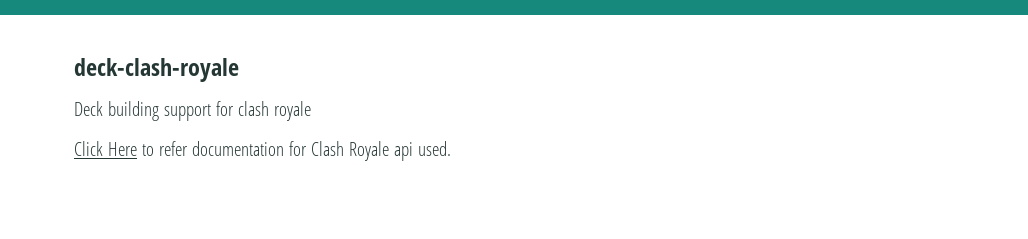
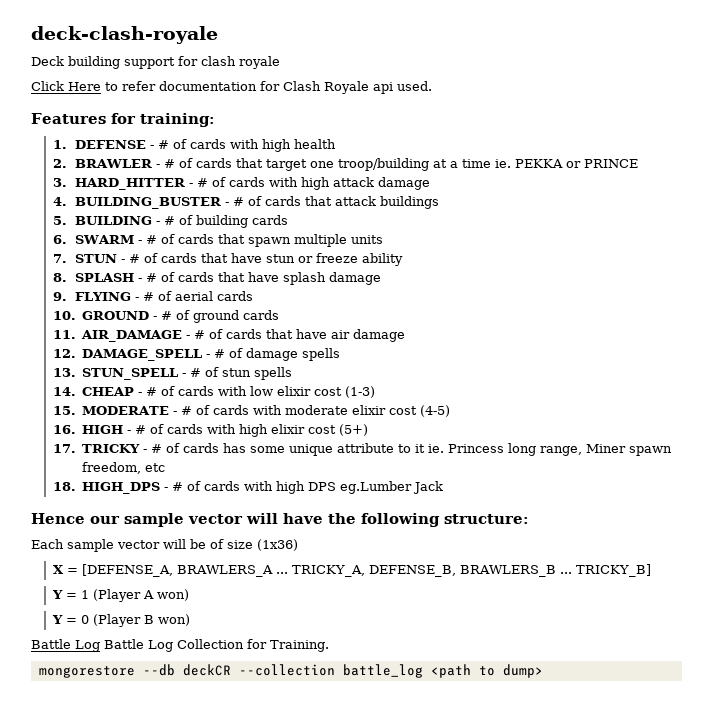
(451, 148) none -> [31,113,215,127] [52,139,336,152] [52,158,638,171] [52,177,430,190] [52,196,439,209] [52,215,288,228] [52,234,383,247] [52,253,403,266] [52,272,381,285] [52,291,253,301] [52,310,280,323] [52,329,406,342] [52,348,341,361] [52,367,293,380] [52,386,376,398] [52,405,451,417] [52,424,369,437] [52,443,673,456] [82,462,166,474] [52,481,444,494] [31,513,529,527] [31,539,298,552] [52,564,651,577] [51,589,189,602] [51,614,190,627] [31,639,329,652] [38,664,543,678] // Features for training: // 1. DEFENSE - # of cards with high health // 2. BRAWLER - # of cards that target one troop/building at a time ie. PEKKA or PRINCE // 3. HARD_HITTER - # of cards with high attack damage // 4. BUILDING_BUSTER - # of cards that attack buildings // 5. BUILDING - # of building cards // 6. SWARM - # of cards that spawn multiple units // 7. STUN - # of cards that have stun or freeze ability // 8. SPLASH - # of cards that have splash damage // 9. FLYING - # of aerial cards // 10. GROUND - # of ground cards // 11. AIR_DAMAGE - # of cards that have air damage // 12. DAMAGE_SPELL - # of damage spells // 13. STUN_SPELL - # of stun spells // 14. CHEAP - # of cards with low elixir cost (1-3) // 15. MODERATE - # of cards with moderate elixir cost (4-5) // 16. HIGH - # of cards with high elixir cost (5+) // 17. TRICKY - # of cards has some unique attribute to it ie. Princess long range, Miner spawn freedom, etc // 18. HIGH_DPS - # of cards with high DPS eg.Lumber Jack // Hence our sample vector will have the following structure: // Each sample vector will be of size (1x36) // X = [DEFENSE_A, BRAWLERS_A ... TRICKY_A, DEFENSE_B, BRAWLERS_B ... TRICKY_B] // Y = 1 (Player A won) // Y = 0 (Player B won) // Battle Log Battle Log Collection for Training. // mongorestore --db deckCR --collection battle_log <path to dump>

